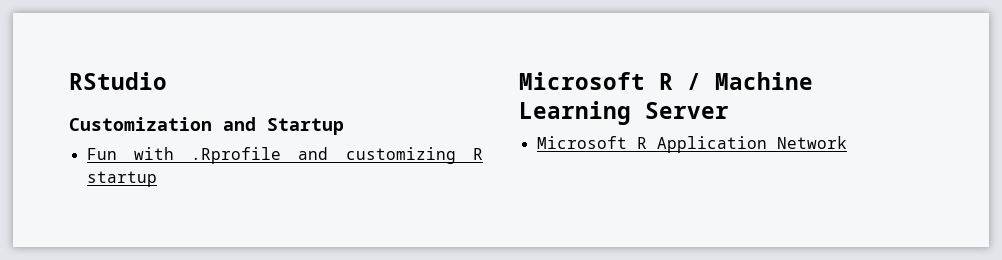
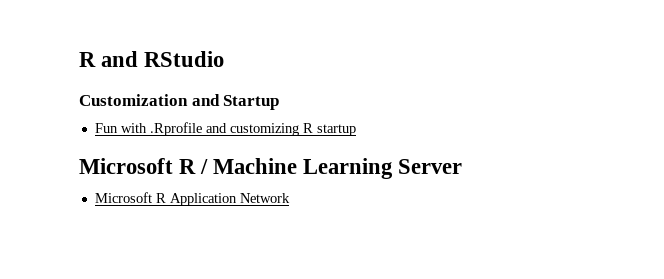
(69, 81) none -> [79,51,139,67] R and

